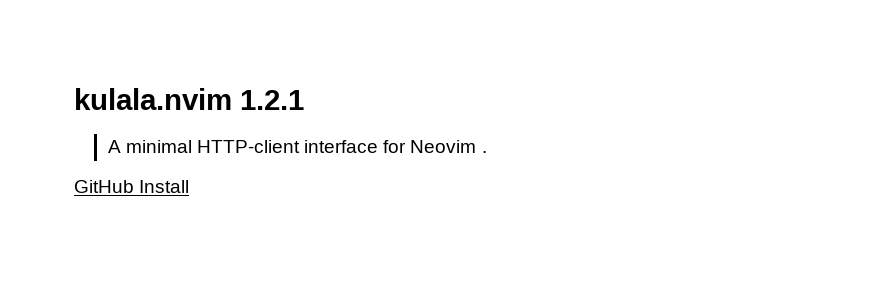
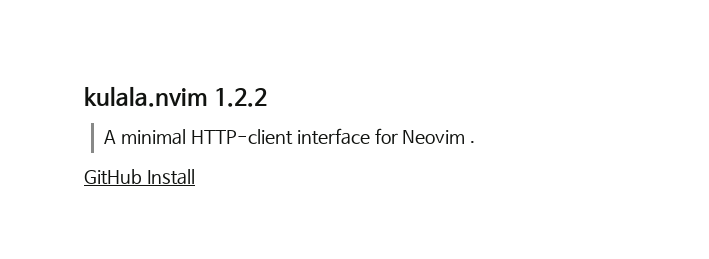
[240,90,304,110] 1.2.1 -> [214,88,268,107] 1.2.2

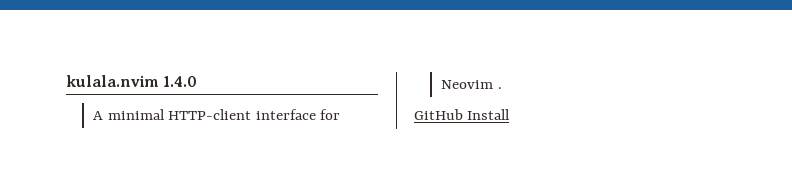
[214,88,268,107] 1.2.2 -> [163,76,198,87] 1.4.0

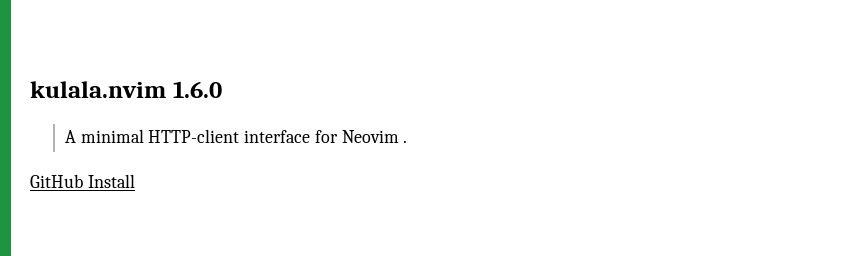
[163,76,198,87] 1.4.0 -> [172,81,222,98] 1.6.0

